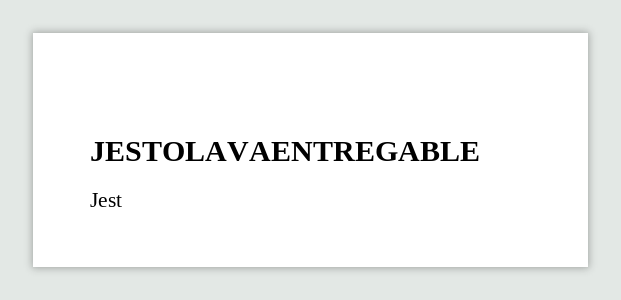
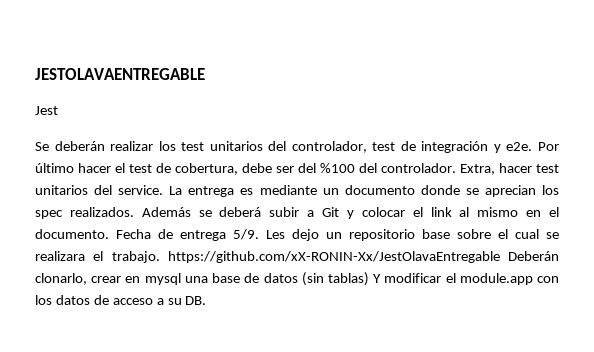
(122, 200) none -> [35,141,560,153] [35,163,559,175] [35,185,559,197] [35,207,560,219] [35,229,559,241] [35,251,559,263] [35,272,560,286] [35,295,207,305] // Se deberán realizar los test unitarios del controlador, test de integración y e2e. Por último hacer el test de cobertura, debe ser del %100 del controlador. Extra, hacer test unitarios del service. La entrega es mediante un documento donde se aprecian los spec realizados. Además se deberá subir a Git y colocar el link al mismo en el documento. Fecha de entrega 5/9. Les dejo un repositorio base sobre el cual se realizara el trabajo. https://github.com/xX-RONIN-Xx/JestOlavaEntregable Deberán clonarlo, crear en mysql una base de datos (sin tablas) Y modificar el module.app con los datos de acceso a su DB.

